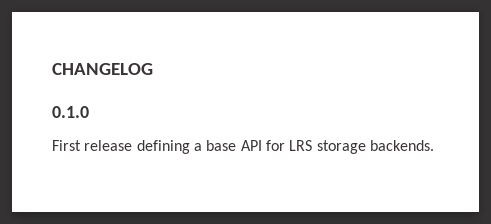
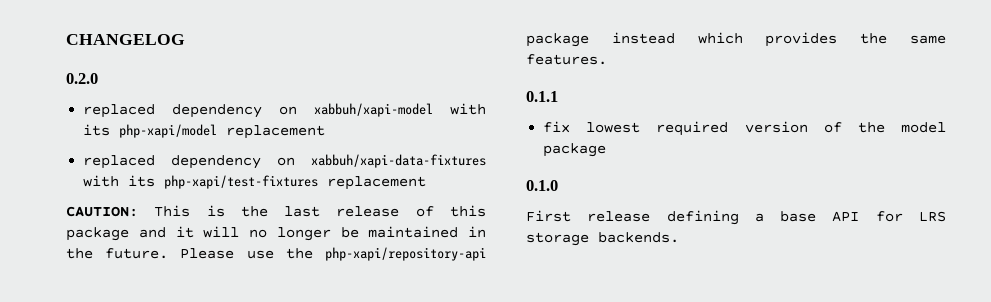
(153, 69) none -> [66,73,98,84] [83,103,486,118] [83,124,326,139] [83,154,486,169] [83,175,427,190] [66,205,486,217] [66,226,486,241] [66,247,486,261] [526,32,946,47] [526,54,607,65] [526,91,558,102] [543,121,946,136] [543,143,607,157] // 0.2.0 // replaced dependency on xabbuh/xapi-model with its php-xapi/model replacement // replaced dependency on xabbuh/xapi-data-fixtures with its php-xapi/test-fixtures replacement // CAUTION: This is the last release of this package and it will no longer be maintained in the future. Please use the php-xapi/repository-api package instead which provides the same features. // 0.1.1 // fix lowest required version of the model package

